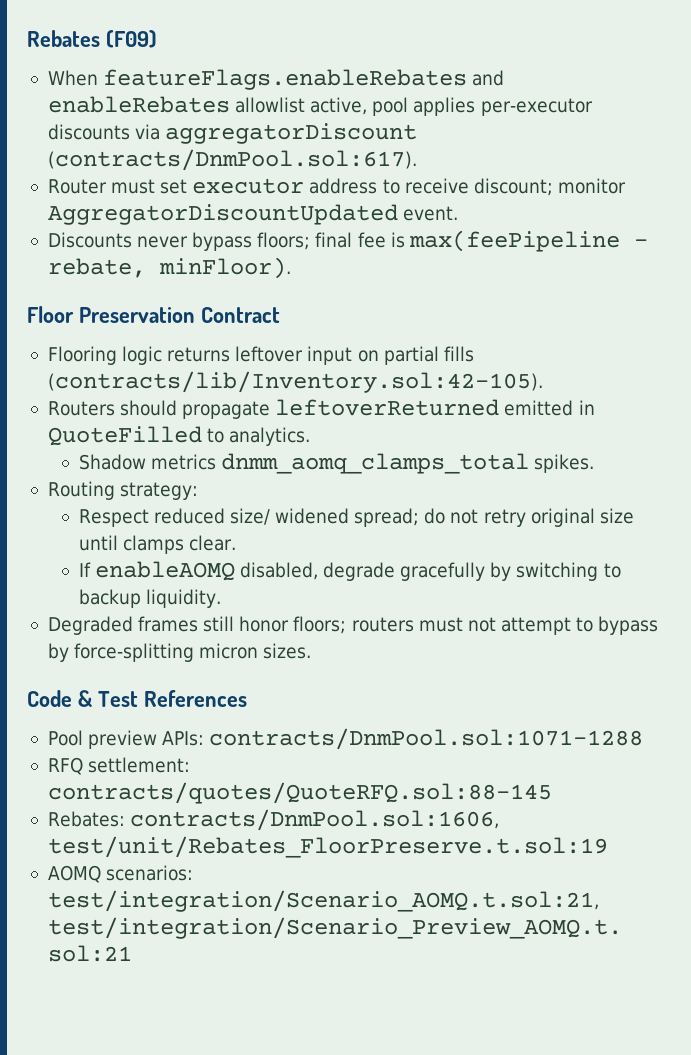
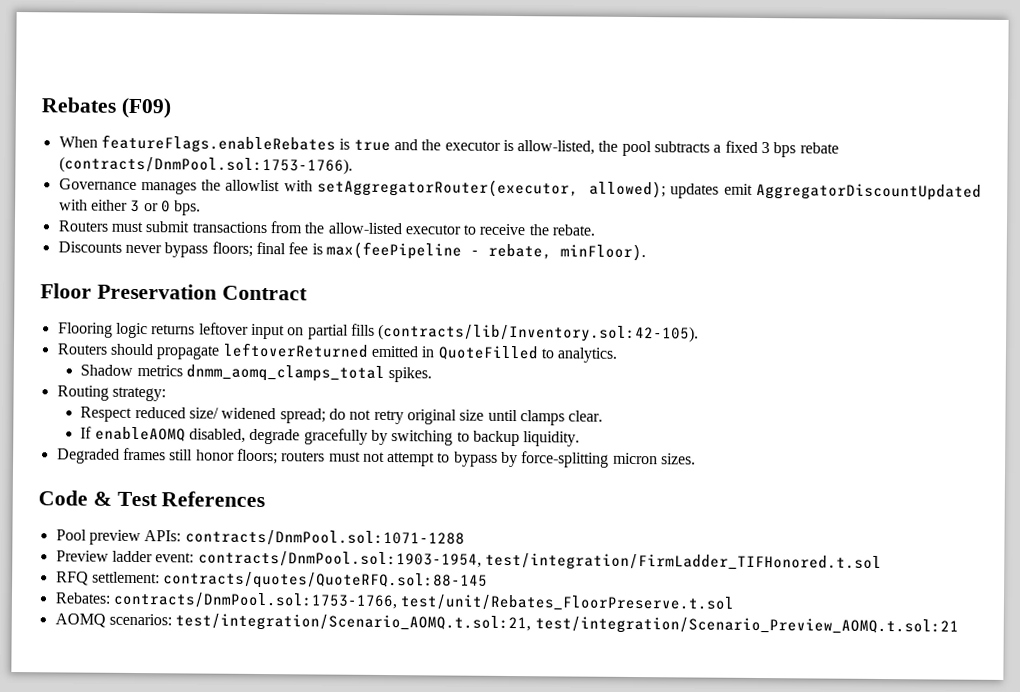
[472,70,505,86] [47,96,593,116] [47,123,418,144] [47,149,417,171] [47,178,626,196] [47,204,459,225] and enableRebates allowlist active, pool applies per-executor discounts via aggregatorDiscount (contracts/DnmPool.sol:617). // Router must set executor address to receive discount; monitor AggregatorDiscountUpdated event. -> [339,138,839,158] [58,156,353,175] [58,178,982,201] [58,199,202,216] [57,220,596,236] is true and the executor is allow-listed, the pool subtracts a fixed 3 bps rebate (contracts/DnmPool.sol:1753-1766). // Governance manages the allowlist with setAggregatorRouter(executor, allowed); updates emit AggregatorDiscountUpdated with either 3 or 0 bps. // Routers must submit transactions from the allow-listed executor to receive the rebate.
(644, 739) none -> [55,550,882,572] // Preview ladder event: contracts/DnmPool.sol:1903-1954, test/integration/FirmLadder_TIFHonored.t.sol
[130,809,500,831] [47,836,608,858] contracts/DnmPool.sol:1606, test/unit/Rebates_FloorPreserve.t.sol:19 -> [112,591,735,612] contracts/DnmPool.sol:1753-1766, test/unit/Rebates_FloorPreserve.t.sol

